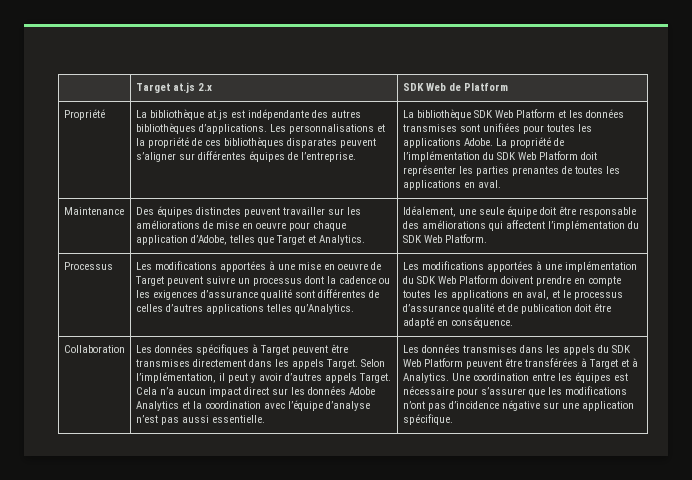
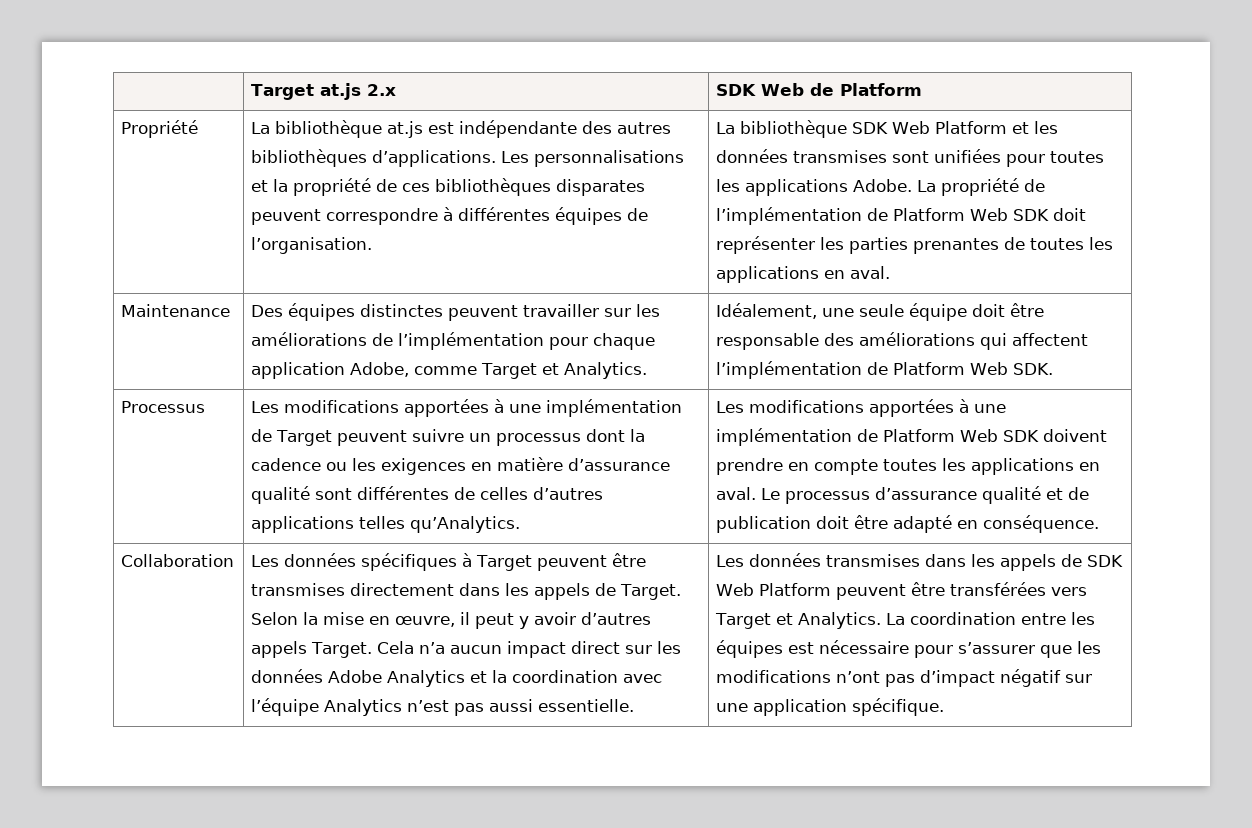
[135,152,195,162] s’aligner sur -> [326,207,454,225] correspondre à
[300,152,356,162] l’entreprise. -> [251,237,373,254] l’organisation.
[482,151,578,160] du SDK Web Platform -> [867,208,1050,221] de Platform Web SDK
[215,221,346,231] [135,235,274,245] mise en oeuvre pour chaque application d’Adobe, telles que -> [398,332,656,350] [251,362,478,379] l’implémentation pour chaque application Adobe, comme
[627,221,639,229] [402,234,487,243] du SDK Web Platform. -> [867,362,1054,375] de Platform Web SDK.
[297,262,368,270] mise en oeuvre -> [546,399,683,417] implémentation
(198, 295) none -> [471,457,564,471] en matière
[402,275,498,284] du SDK Web Platform -> [857,429,1040,442] de Platform Web SDK
[525,290,571,300] aval, et le -> [716,487,781,500] aval. Le
(324, 364) none -> [595,583,617,596] de
[135,372,216,383] l’implémentation, -> [303,612,456,627] la mise en œuvre,
[325,401,370,411] d’analyse -> [324,699,403,716] Analytics
[597,345,609,353] du -> [1061,554,1083,567] de
[580,358,638,369] [402,373,470,383] à Target et à Analytics. Une -> [1051,587,1088,596] [715,612,906,629] vers Target et Analytics. La
[448,400,540,411] d’incidence négative -> [920,669,1062,687] d’impact négatif

